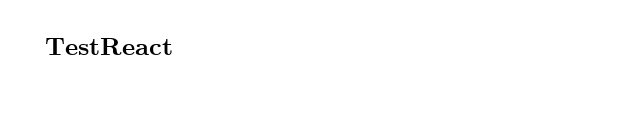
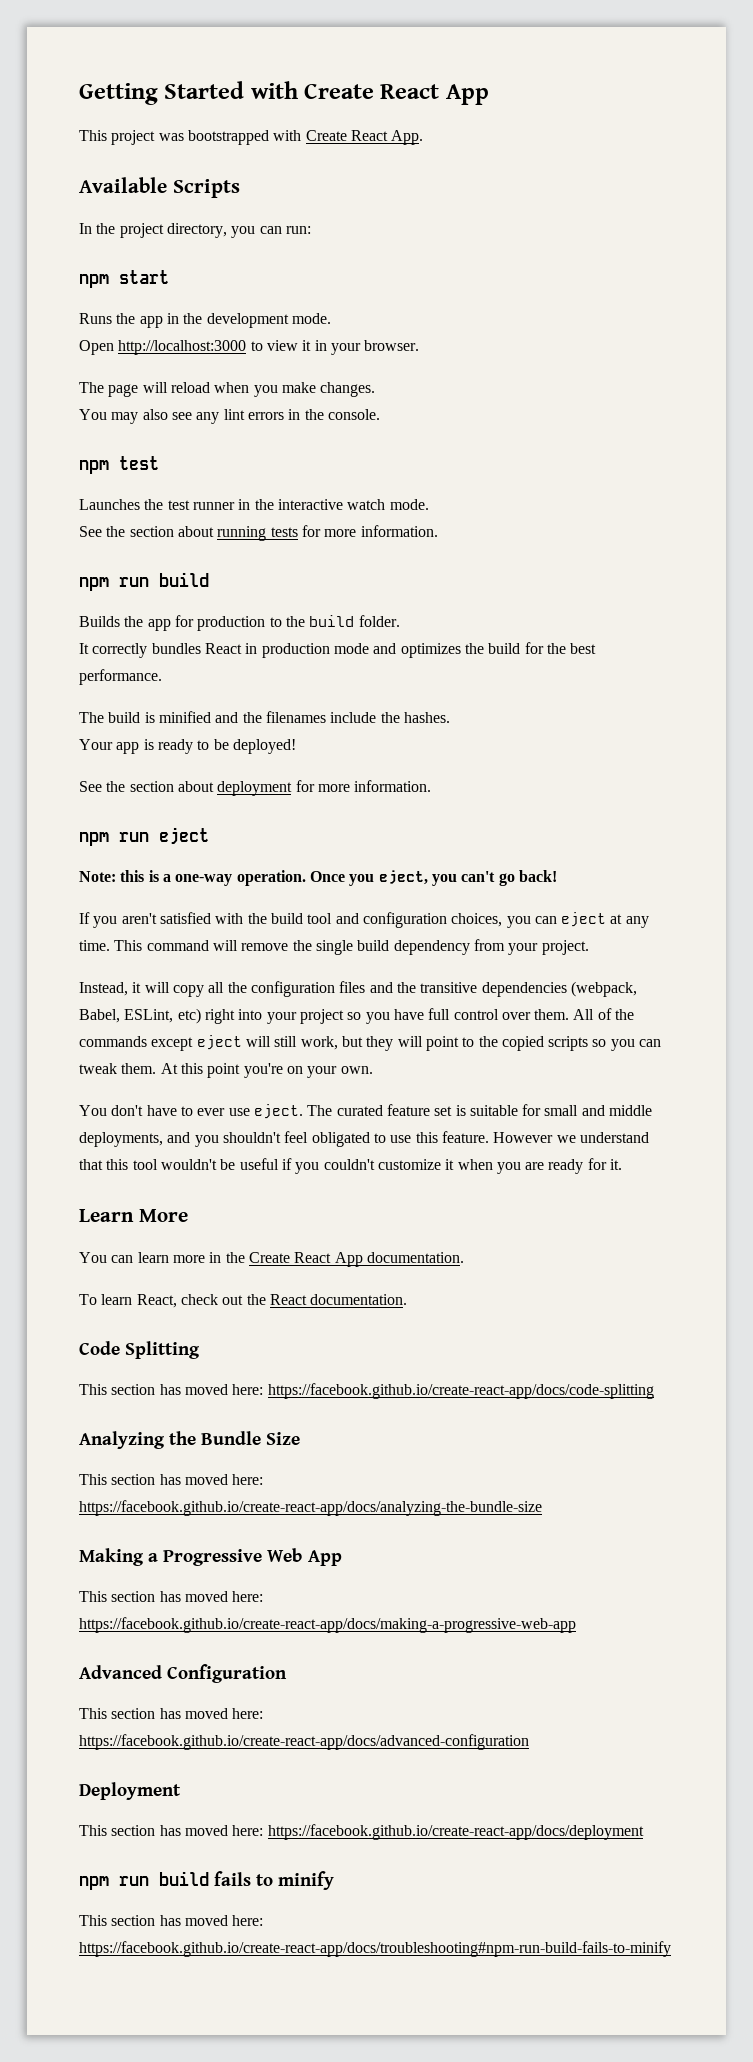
[45,38,173,55] TestReact -> [79,81,489,105] [79,130,424,145] [79,177,240,198] [79,223,311,238] [79,270,169,288] [79,313,331,328] [79,340,420,355] [79,382,376,397] [79,409,380,424] [79,456,159,474] [79,499,429,510] [79,525,438,541] [79,572,209,591] [79,615,400,631] [79,642,597,658] [79,669,162,685] [79,711,450,723] [79,739,296,754] [79,780,432,796] [79,827,209,846] [79,870,557,886] [79,912,649,928] [79,939,589,955] [79,981,637,997] [79,1008,635,1024] [79,1035,662,1051] [79,1063,373,1078] [79,1104,653,1119] [79,1131,649,1147] [79,1158,623,1174] [79,1209,188,1222] [79,1252,464,1267] [79,1294,408,1308] [79,1341,201,1359] [79,1383,654,1399] [79,1431,301,1449] [79,1474,264,1485] [79,1500,542,1516] [79,1548,342,1566] [79,1591,264,1602] [79,1617,576,1633] [79,1664,288,1683] [79,1708,264,1719] [79,1734,529,1750] [79,1782,181,1800] [79,1824,644,1840] [79,1871,335,1890] [79,1915,264,1926] [79,1941,671,1957] Getting Started with Create React App // This project was bootstrapped with Create React App. // Available Scripts // In the project directory, you can run: // npm start // Runs the app in the development mode. // Open http://localhost:3000 to view it in your browser. // The page will reload when you make changes. // You may also see any lint errors in the console. // npm test // Launches the test runner in the interactive watch mode. // See the section about running tests for more information. // npm run build // Builds the app for production to the build folder. // It correctly bundles React in production mode and optimizes the build for the best performance. // The build is minified and the filenames include the hashes. // Your app is ready to be deployed! // See the section about deployment for more information. // npm run eject // Note: this is a one-way operation. Once you eject, you can't go back! // If you aren't satisfied with the build tool and configuration choices, you can eject at any time. This command will remove the single build dependency from your project. // Instead, it will copy all the configuration files and the transitive dependencies (webpack, Babel, ESLint, etc) right into your project so you have full control over them. All of the commands except eject will still work, but they will point to the copied scripts so you can tweak them. At this point you're on your own. // You don't have to ever use eject. The curated feature set is suitable for small and middle deployments, and you shouldn't feel obligated to use this feature. However we understand that this tool wouldn't be useful if you couldn't customize it when you are ready for it. // Learn More // You can learn more in the Create React App documentation. // To learn React, check out the React documentation. // Code Splitting // This section has moved here: https://facebook.github.io/create-react-app/docs/code-splitting // Analyzing the Bundle Size // This section has moved here: https://facebook.github.io/create-react-app/docs/analyzing-the-bundle-size // Making a Progressive Web App // This section has moved here: https://facebook.github.io/create-react-app/docs/making-a-progressive-web-app // Advanced Configuration // This section has moved here: https://facebook.github.io/create-react-app/docs/advanced-configuration // Deployment // This section has moved here: https://facebook.github.io/create-react-app/docs/deployment // npm run build fails to minify // This section has moved here: https://facebook.github.io/create-react-app/docs/troubleshooting#npm-run-build-fails-to-minify

